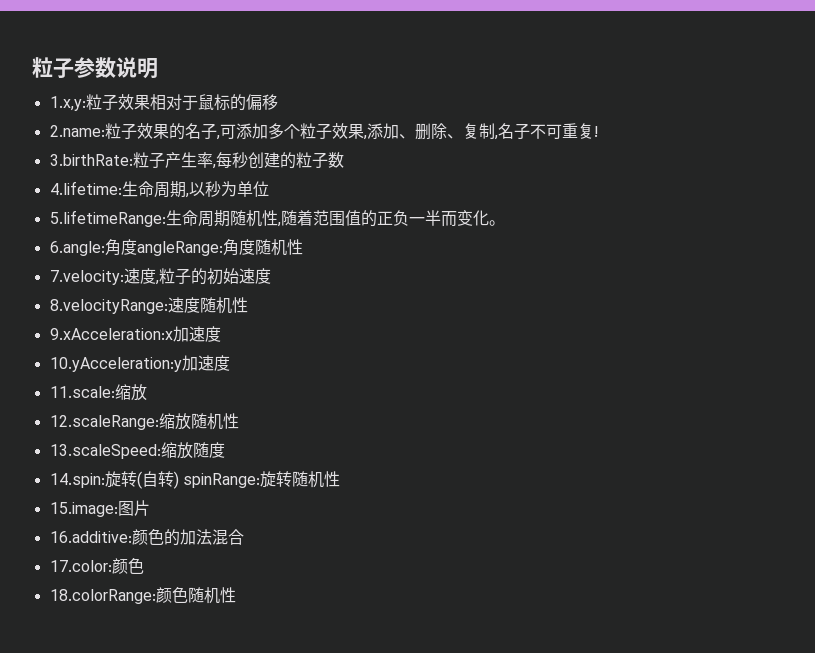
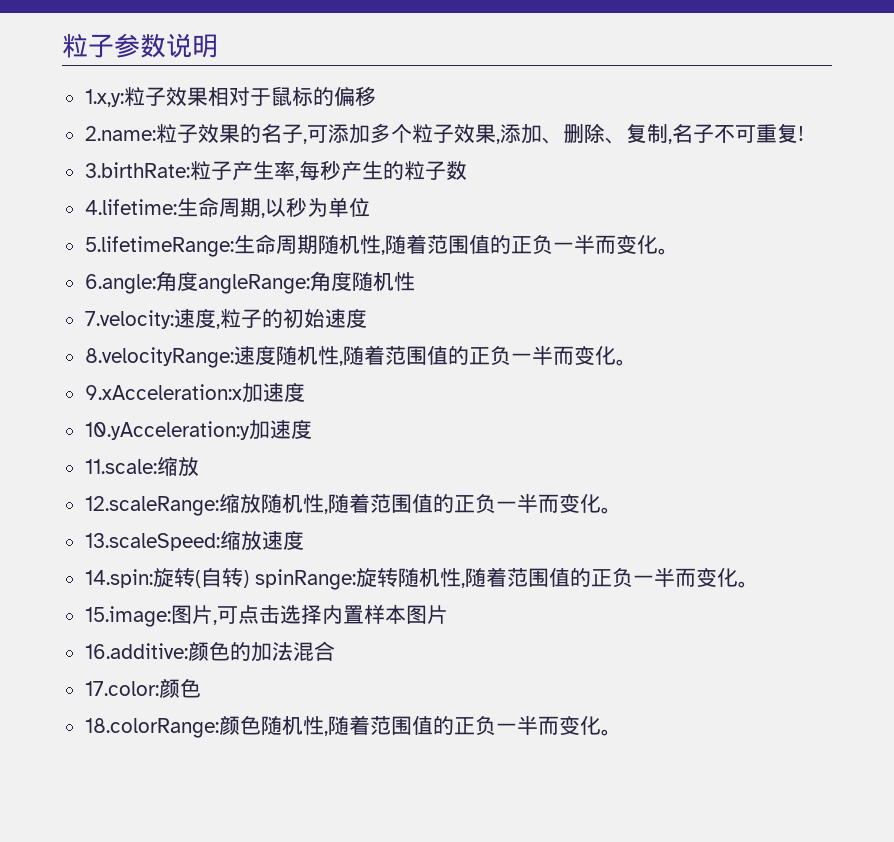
[247,152,280,169] 创建 -> [340,161,383,181] 产生
(248, 305) none -> [338,345,637,366] ,随着范围值的正负一半而变化。
(239, 421) none -> [323,493,622,514] ,随着范围值的正负一半而变化。
[192,442,209,458] 随 -> [261,530,283,550] 速
[49,502,118,517] // 15.image: -> [460,567,759,588] [84,604,406,627] ,随着范围值的正负一半而变化。 // 15.image:图片,可点击选择内置样本
(236, 595) none -> [323,715,622,736] ,随着范围值的正负一半而变化。

